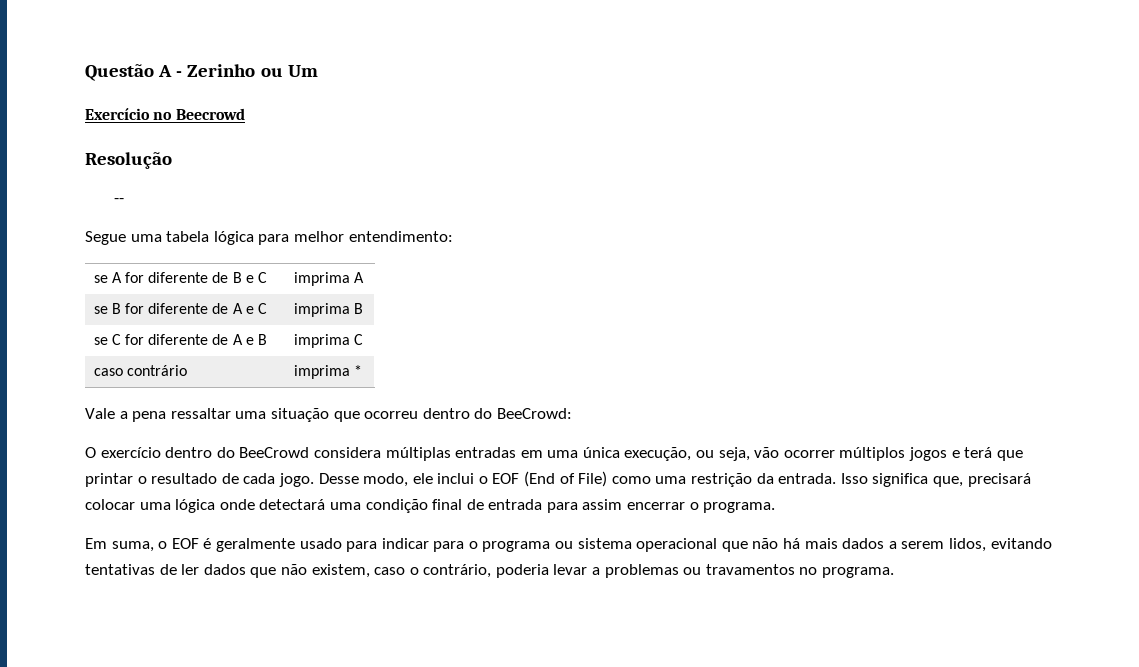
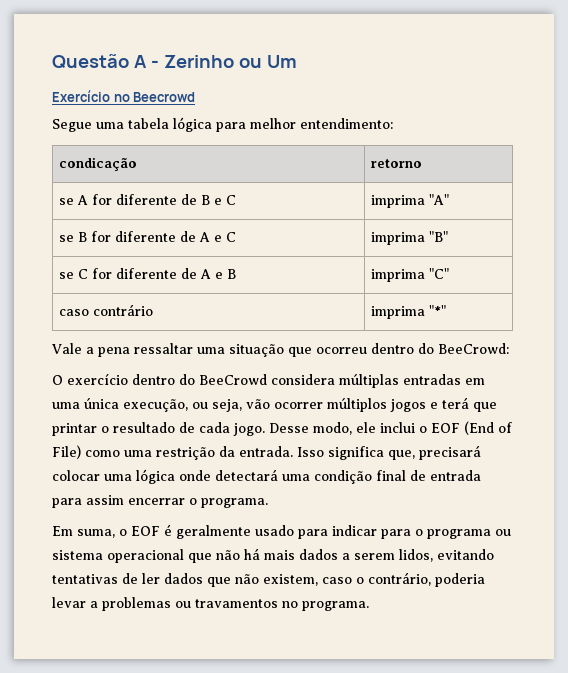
[85,152,172,169] [114,198,125,203] // Resolução // -- -> (196, 97) none
(453, 236) none -> [58,157,137,171] [370,159,422,168] // condicação | retorno
[353,272,364,283] A -> [428,194,449,205] "A"
[353,303,363,314] B -> [428,231,448,242] "B"
[353,334,363,345] C -> [428,268,449,279] "C"
[353,365,362,376] * -> [428,305,446,316] "*"

